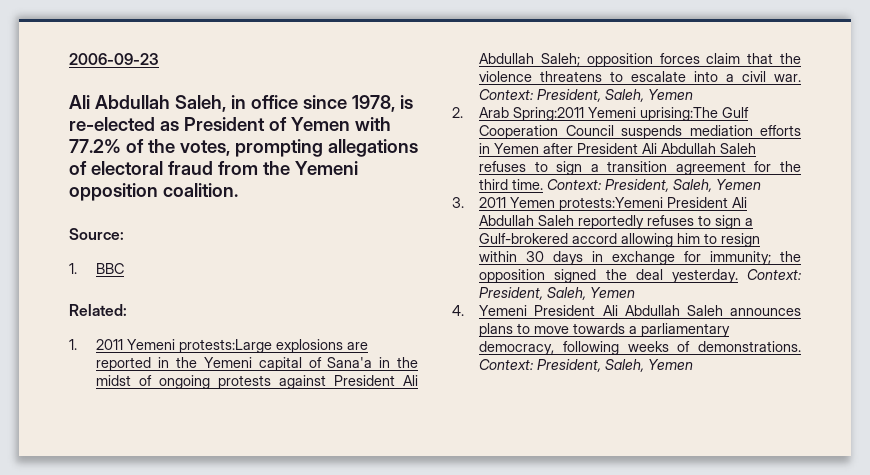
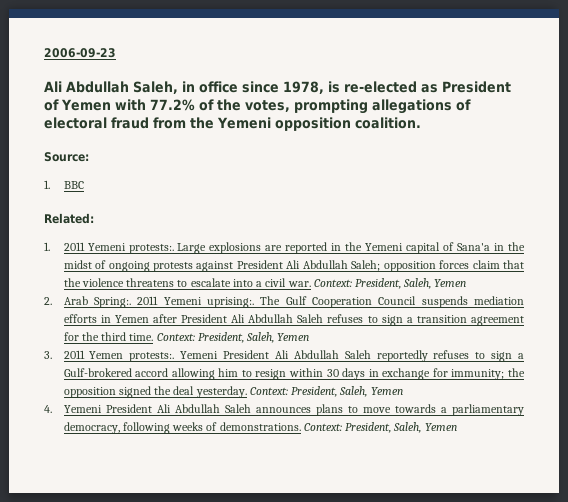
[179,339,273,353] protests:Large -> [128,243,207,254] protests:. Large
[513,107,719,121] Spring:2011 Yemeni uprising:The -> [93,296,281,308] Spring:. 2011 Yemeni uprising:. The
[559,197,664,211] protests:Yemeni -> [129,351,219,362] protests:. Yemeni

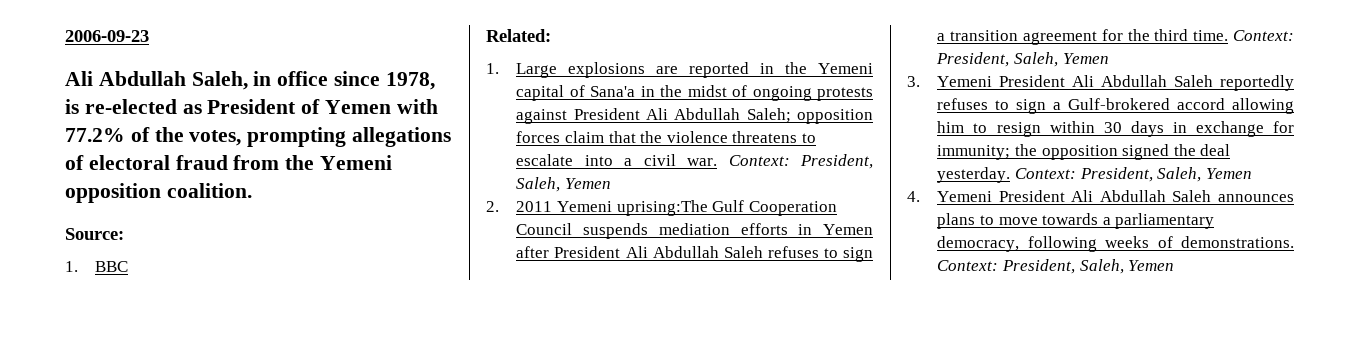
[63,242,174,254] 2011 Yemeni protests:. -> (499, 68) none
[63,296,281,308] Arab Spring:. 2011 Yemeni uprising:. The -> [516,200,708,216] 2011 Yemeni uprising:The
[63,350,175,362] 2011 Yemen protests:. -> (920, 81) none

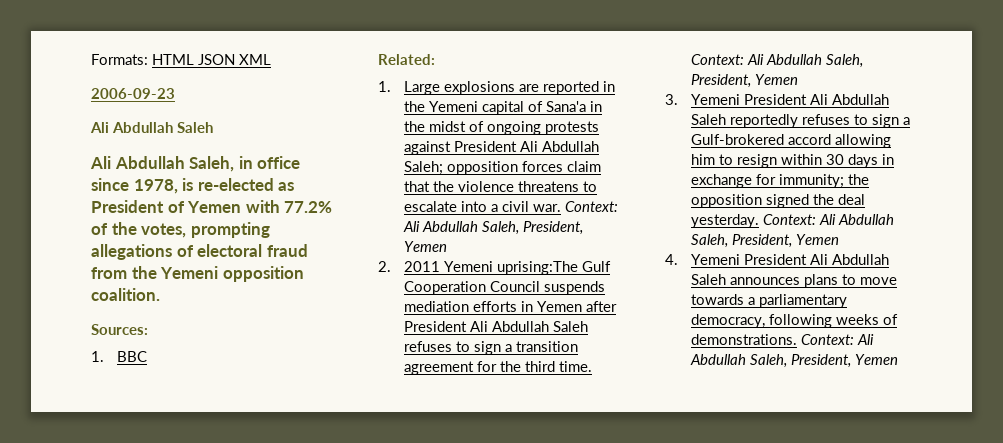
[65,30,149,42] 2006-09-23 -> [91,54,271,65] [91,88,175,99] [90,122,213,133] Formats: HTML JSON XML // 2006-09-23 // Ali Abdullah Saleh
[65,228,124,240] Source: -> [91,324,148,335] Sources:
[800,154,873,169] [516,177,561,192] President, Saleh, -> [403,221,584,235] Ali Abdullah Saleh, President,
[936,52,1058,67] President, Saleh, -> [747,54,864,68] [691,74,752,88] Ali Abdullah Saleh, President,
[1079,167,1202,182] President, Saleh, -> [819,214,895,225] [691,234,793,248] Ali Abdullah Saleh, President,
[1001,259,1124,274] President, Saleh, -> [857,334,875,345] [690,354,852,368] Ali Abdullah Saleh, President,

